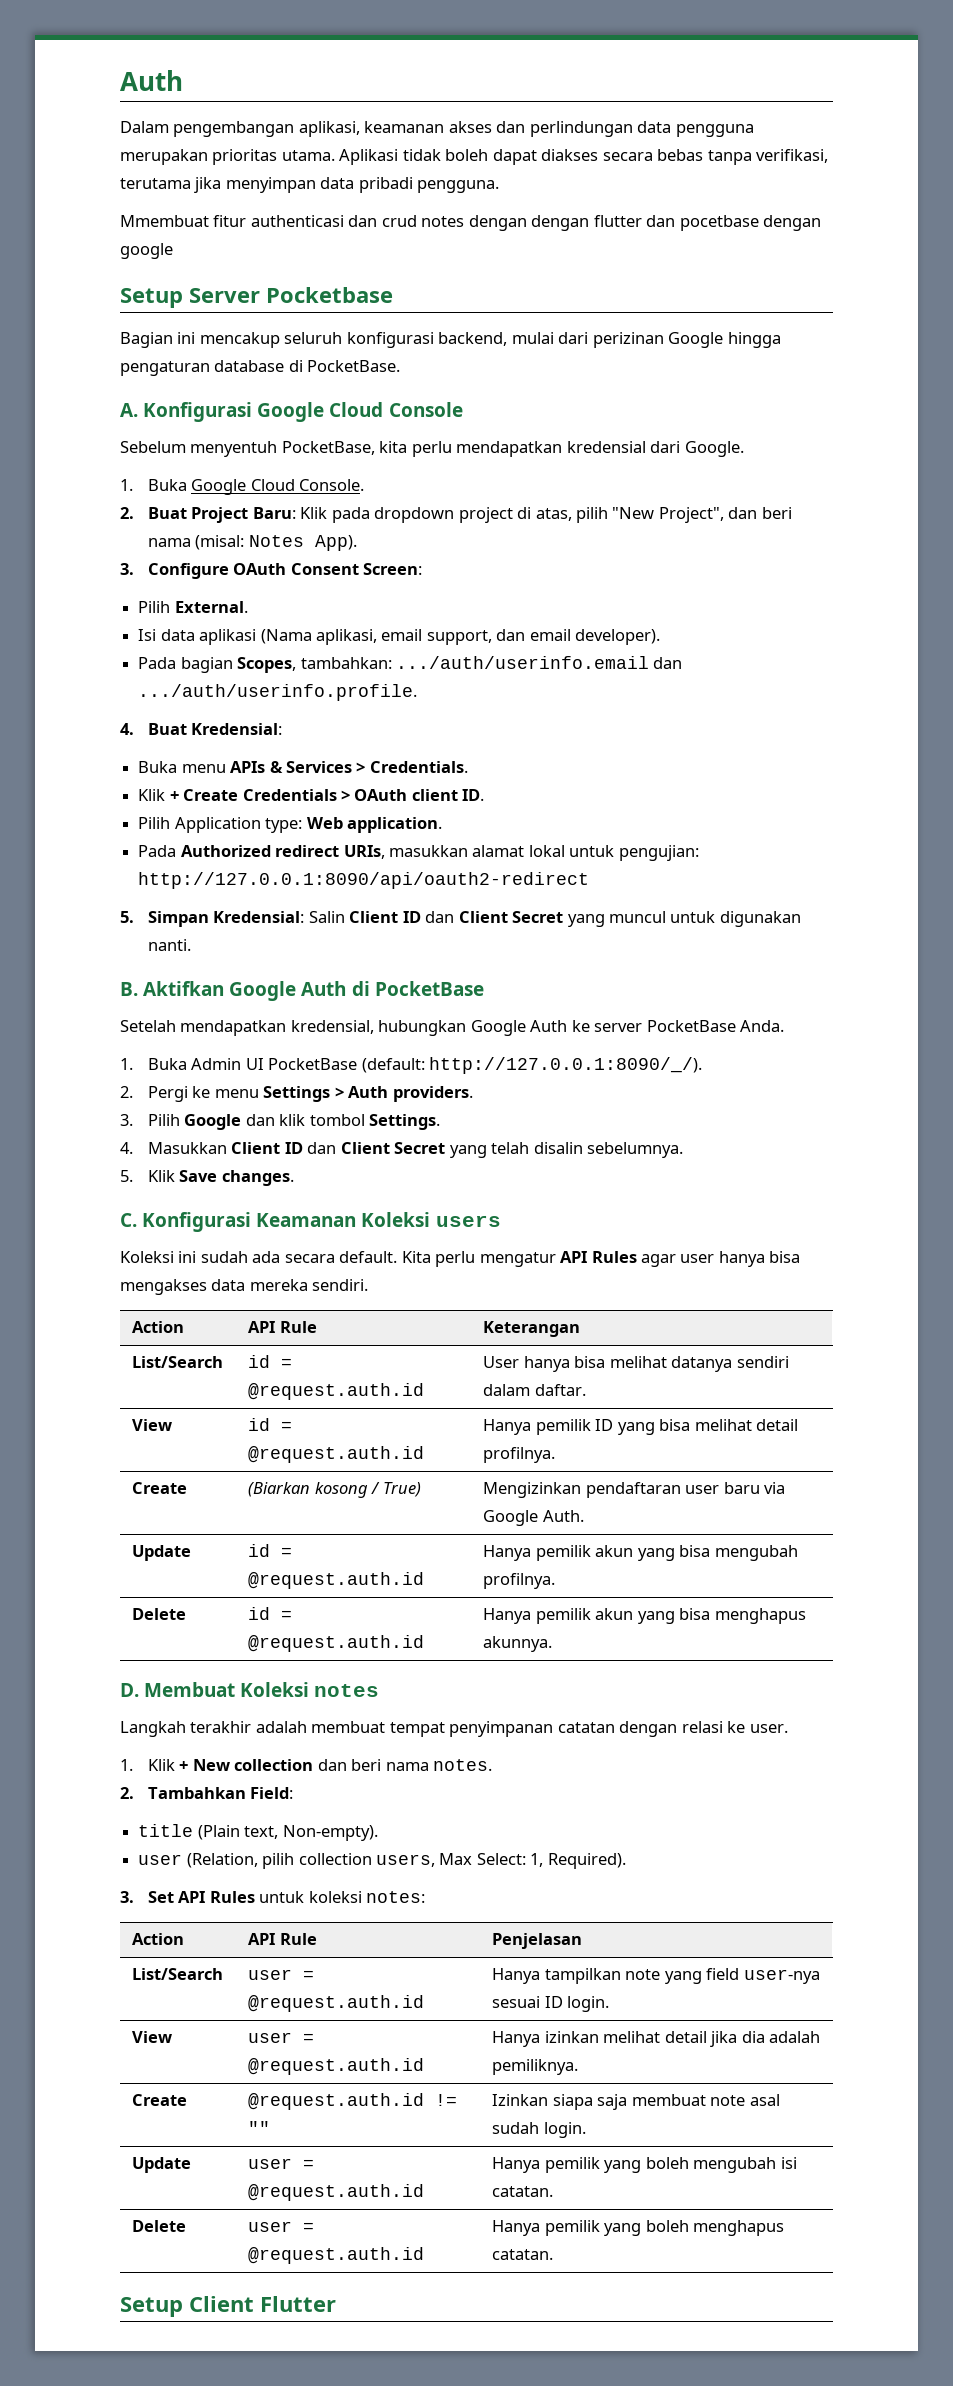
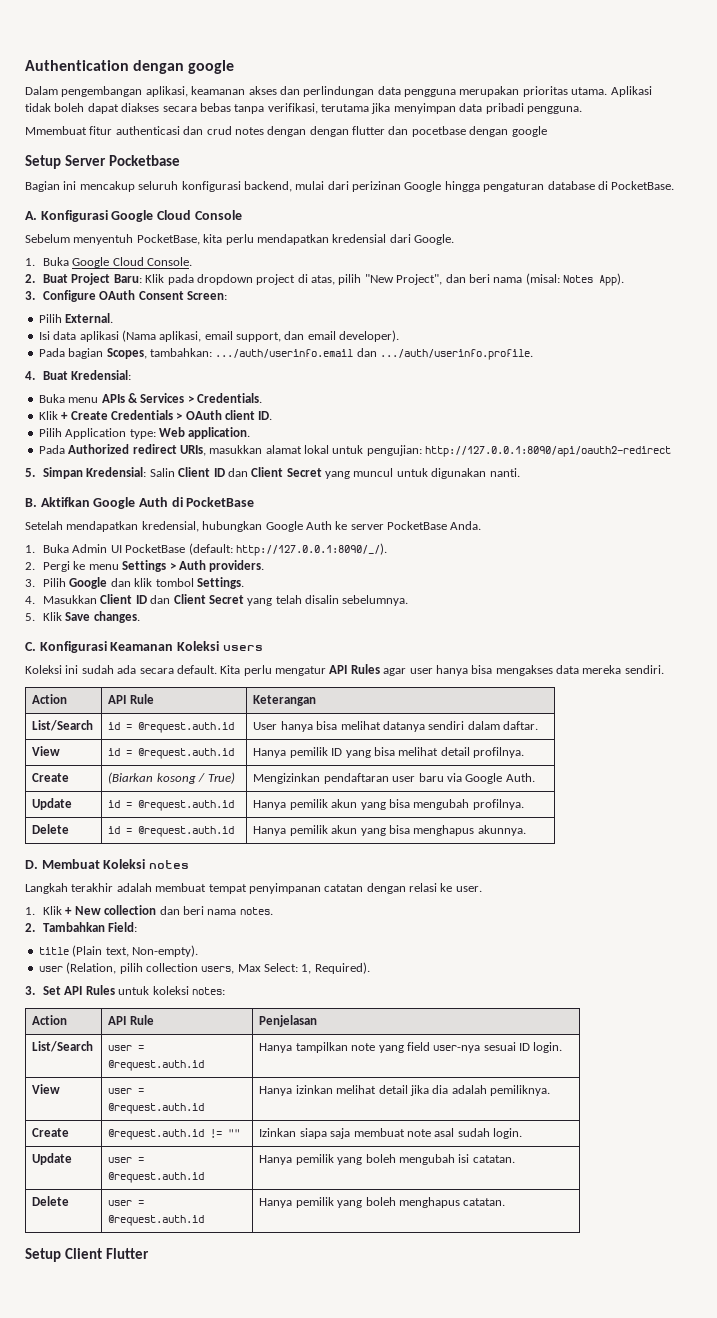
[120,70,183,91] Auth -> [25,60,235,74] Authentication dengan google

